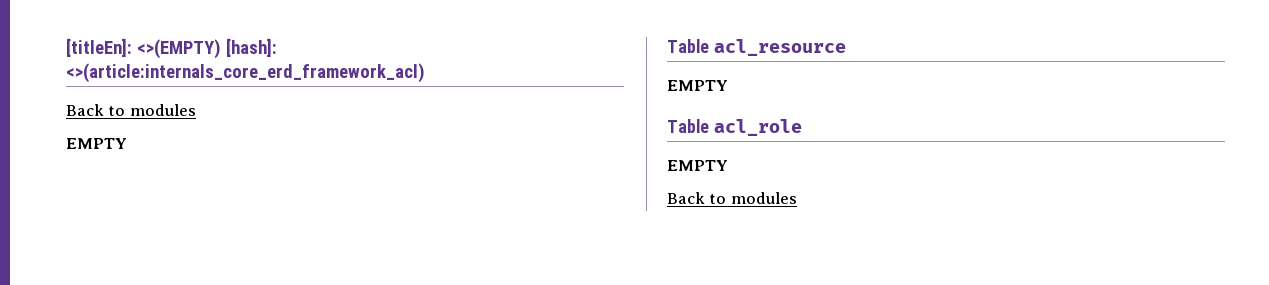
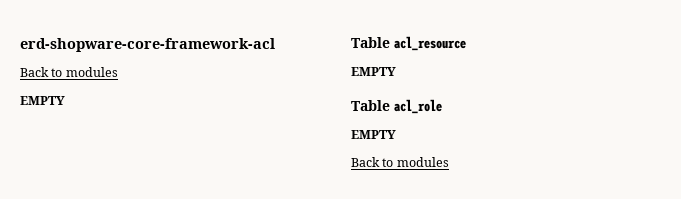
[66,38,277,59] [66,63,425,83] [titleEn]: <>(EMPTY) [hash]: <>(article:internals_core_erd_framework_acl) -> [20,38,275,52] erd-shopware-core-framework-acl

